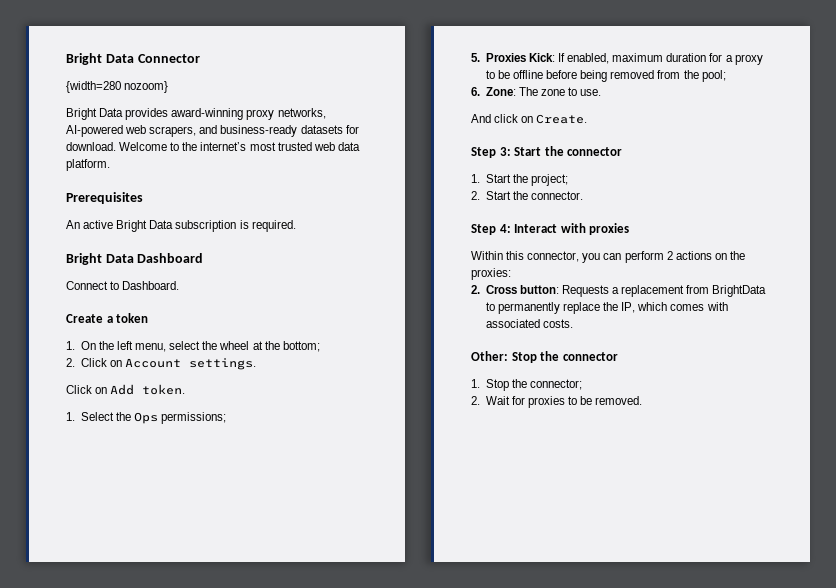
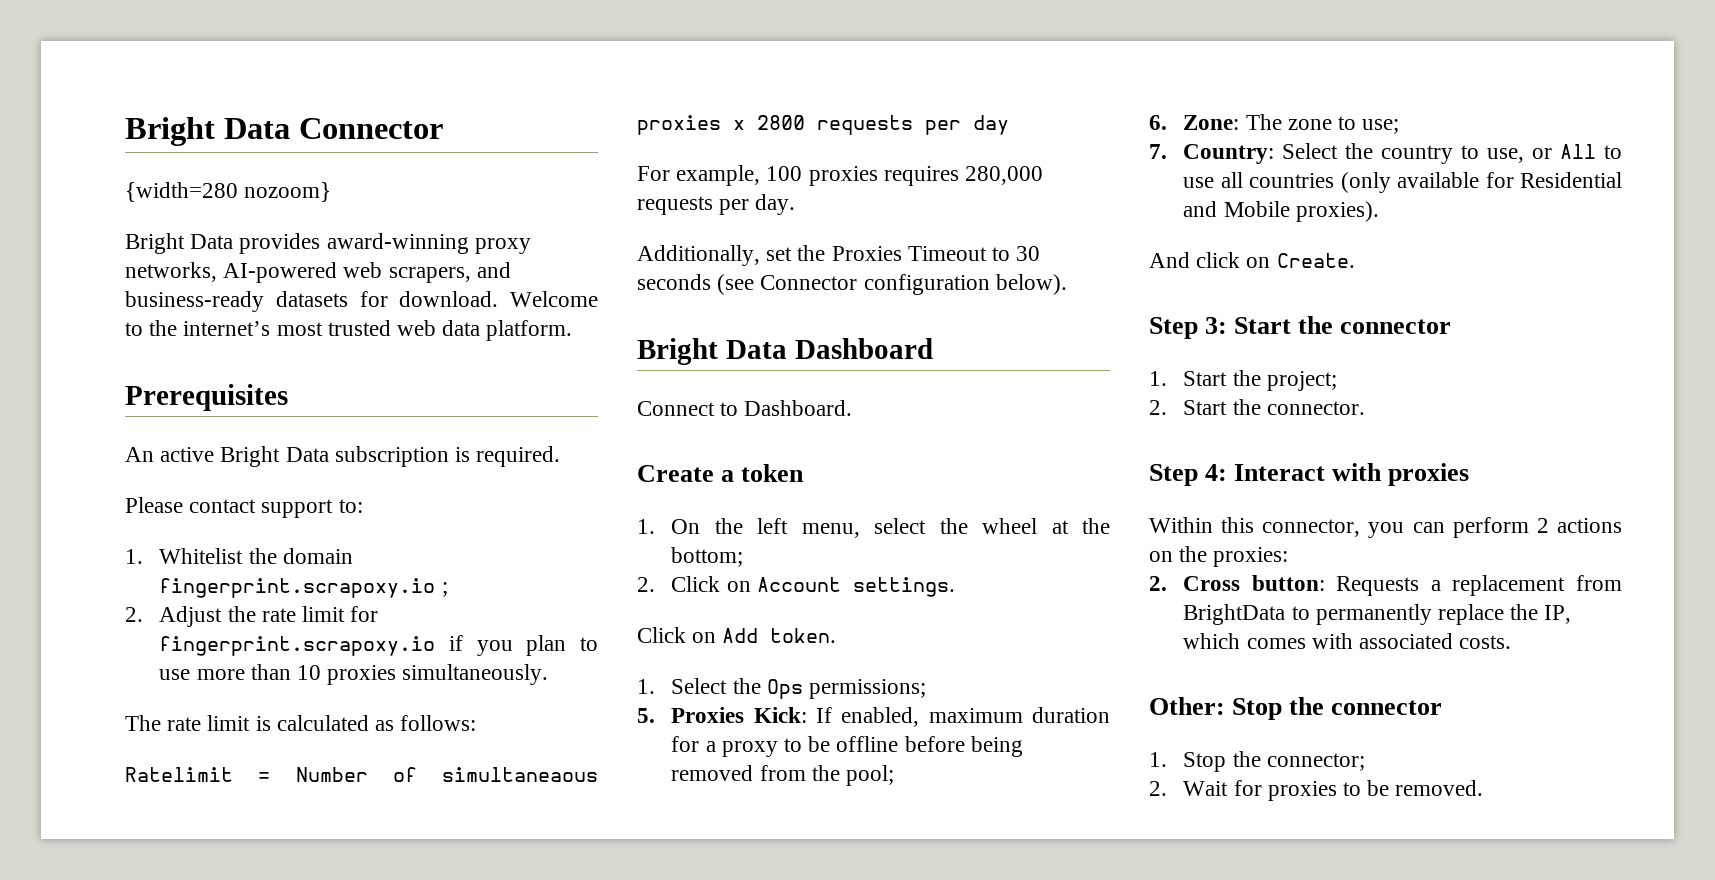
(296, 226) none -> [125,497,363,518] [125,548,353,564] [159,578,448,598] [125,606,379,627] [159,635,598,656] [159,664,549,685] [125,715,477,731] [125,767,598,782] [637,115,1009,135] [637,165,1044,186] [637,194,796,215] [637,245,1041,266] [637,274,1067,295] // Please contact support to: // 1. Whitelist the domain fingerprint.scrapoxy.io ; // 2. Adjust the rate limit for fingerprint.scrapoxy.io if you plan to use more than 10 proxies simultaneously. // The rate limit is calculated as follows: // Ratelimit = Number of simultaneaous proxies x 2800 requests per day // For example, 100 proxies requires 280,000 requests per day. // Additionally, set the Proxies Timeout to 30 seconds (see Connector configuration below).
[580,89,602,96] use. -> [1362,119,1400,134] [1149,143,1622,164] [1183,172,1622,193] [1183,201,1379,222] use; // 7. Country: Select the country to use, or All to use all countries (only available for Residential and Mobile proxies).

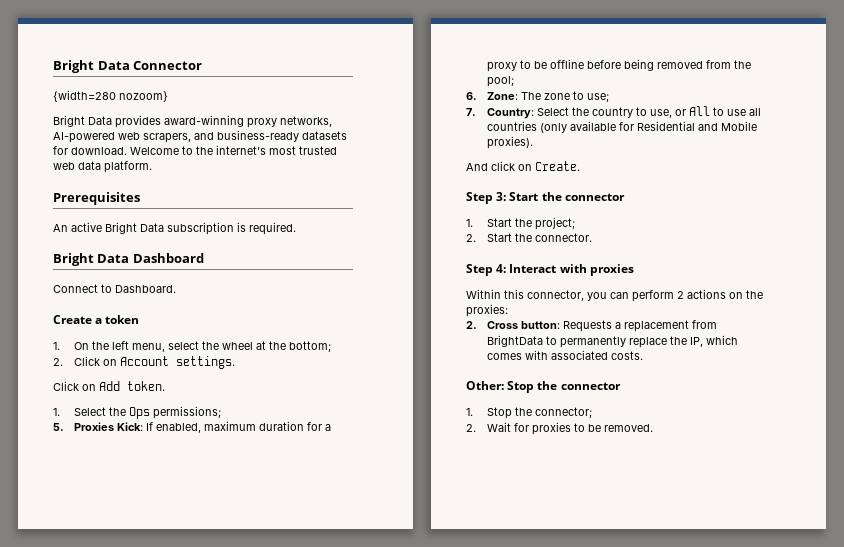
[125,497,363,518] [125,548,353,564] [159,578,448,598] [125,606,379,627] [159,635,598,656] [159,664,549,685] [125,715,477,731] [125,767,598,782] [637,115,1009,135] [637,165,1044,186] [637,194,796,215] [637,245,1041,266] [637,274,1067,295] // Please contact support to: // 1. Whitelist the domain fingerprint.scrapoxy.io ; // 2. Adjust the rate limit for fingerprint.scrapoxy.io if you plan to use more than 10 proxies simultaneously. // The rate limit is calculated as follows: // Ratelimit = Number of simultaneaous proxies x 2800 requests per day // For example, 100 proxies requires 280,000 requests per day. // Additionally, set the Proxies Timeout to 30 seconds (see Connector configuration below). -> (296, 228) none

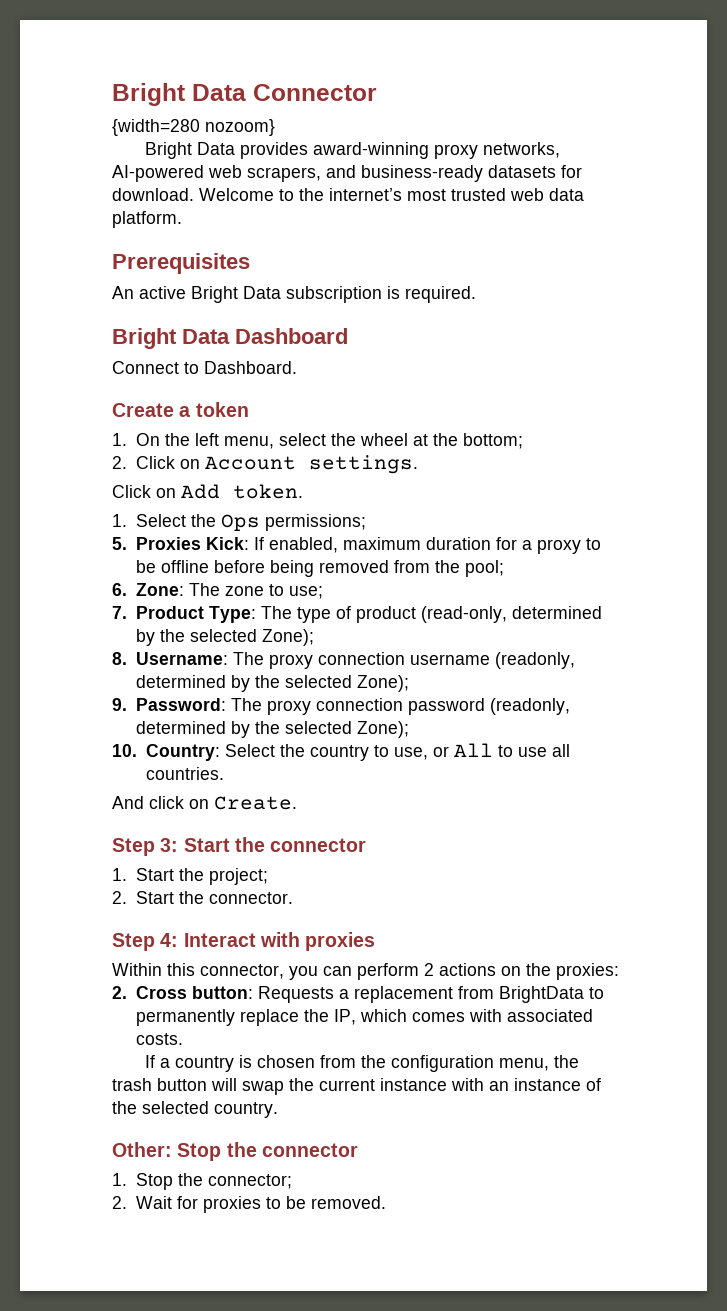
(476, 112) none -> [135,606,602,623] [135,629,314,646] [112,652,575,669] [135,675,409,692] [112,698,570,715] [135,721,409,738] [112,744,137,757] Product Type: The type of product (read-only, determined by the selected Zone); // 8. Username: The proxy connection username (readonly, determined by the selected Zone); // 9. Password: The proxy connection password (readonly, determined by the selected Zone); // 10.
[486,121,757,133] [486,136,533,149] countries (only available for Residential and Mobile proxies). -> [145,767,224,780] countries.
(643, 355) none -> [145,1055,580,1072] [112,1078,601,1095] [112,1101,278,1118] // If a country is chosen from the configuration menu, the trash button will swap the current instance with an instance of the selected country.

